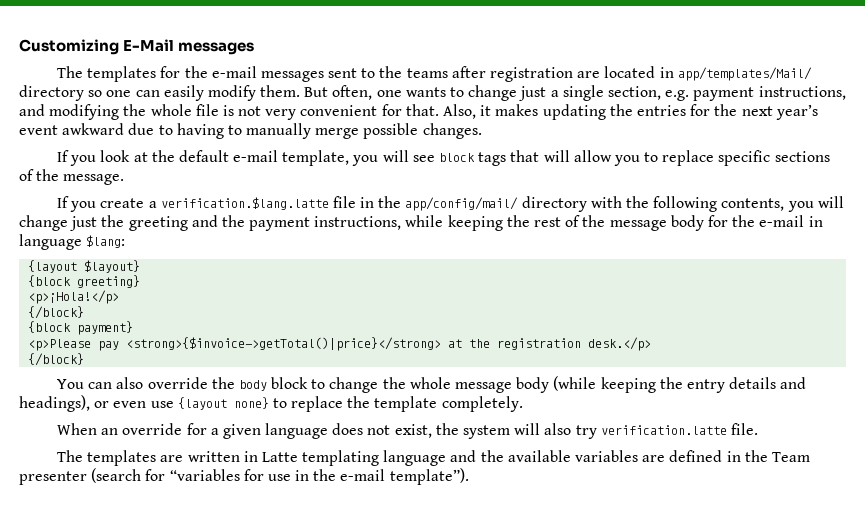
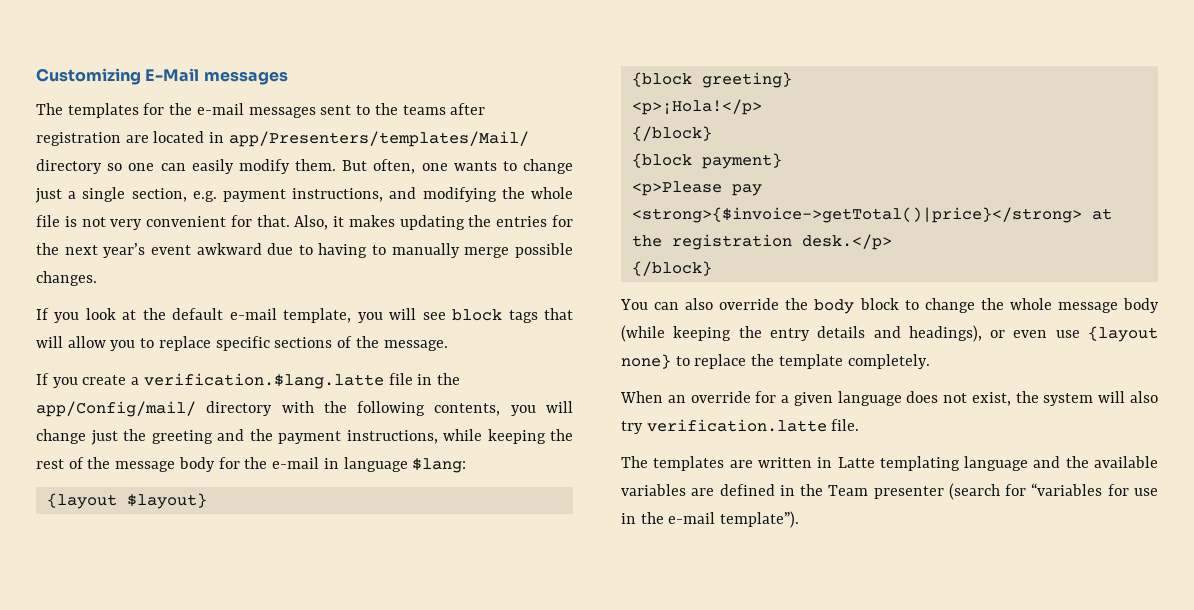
[677,67,812,81] app/templates/Mail/ -> [228,131,529,147] app/Presenters/templates/Mail/
[405,197,519,211] app/config/mail/ -> [36,401,196,417] app/Config/mail/

